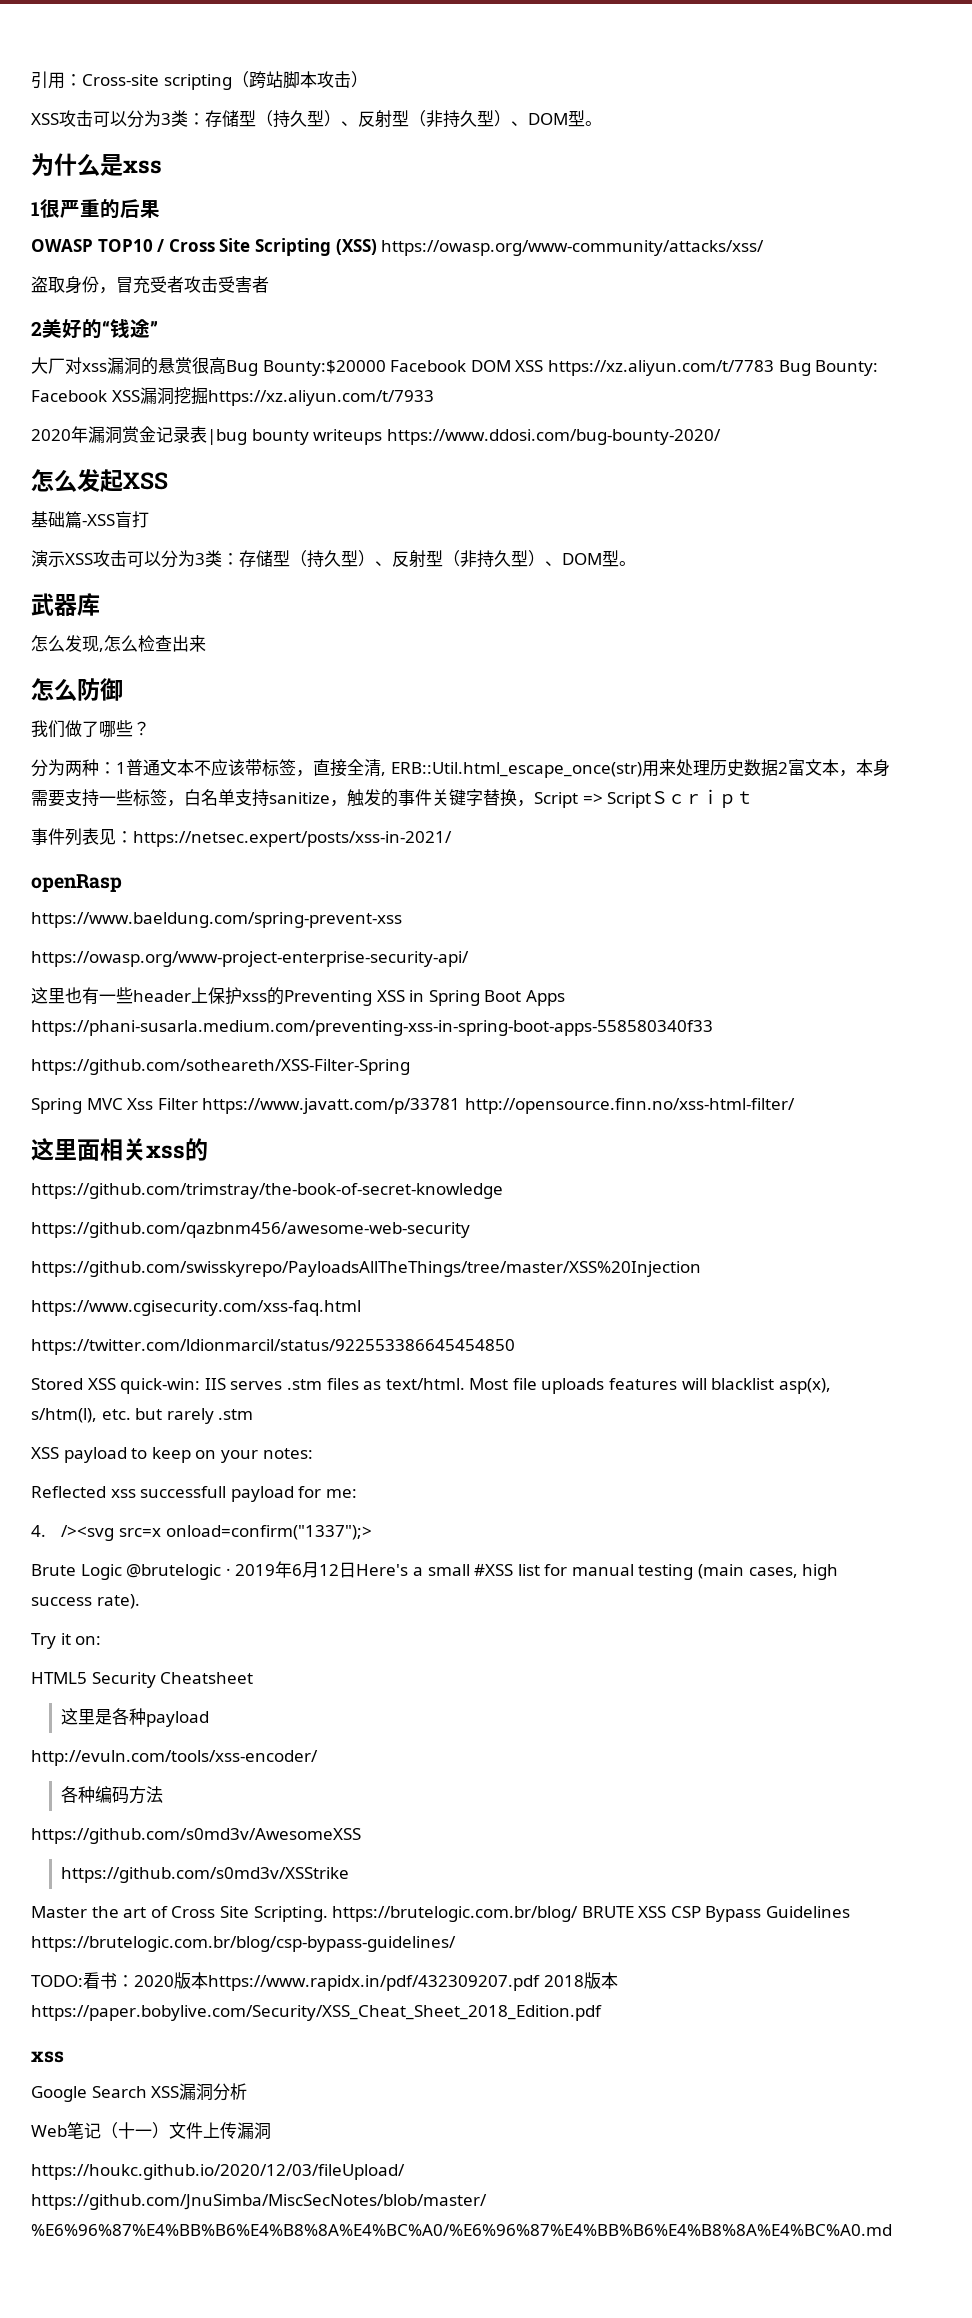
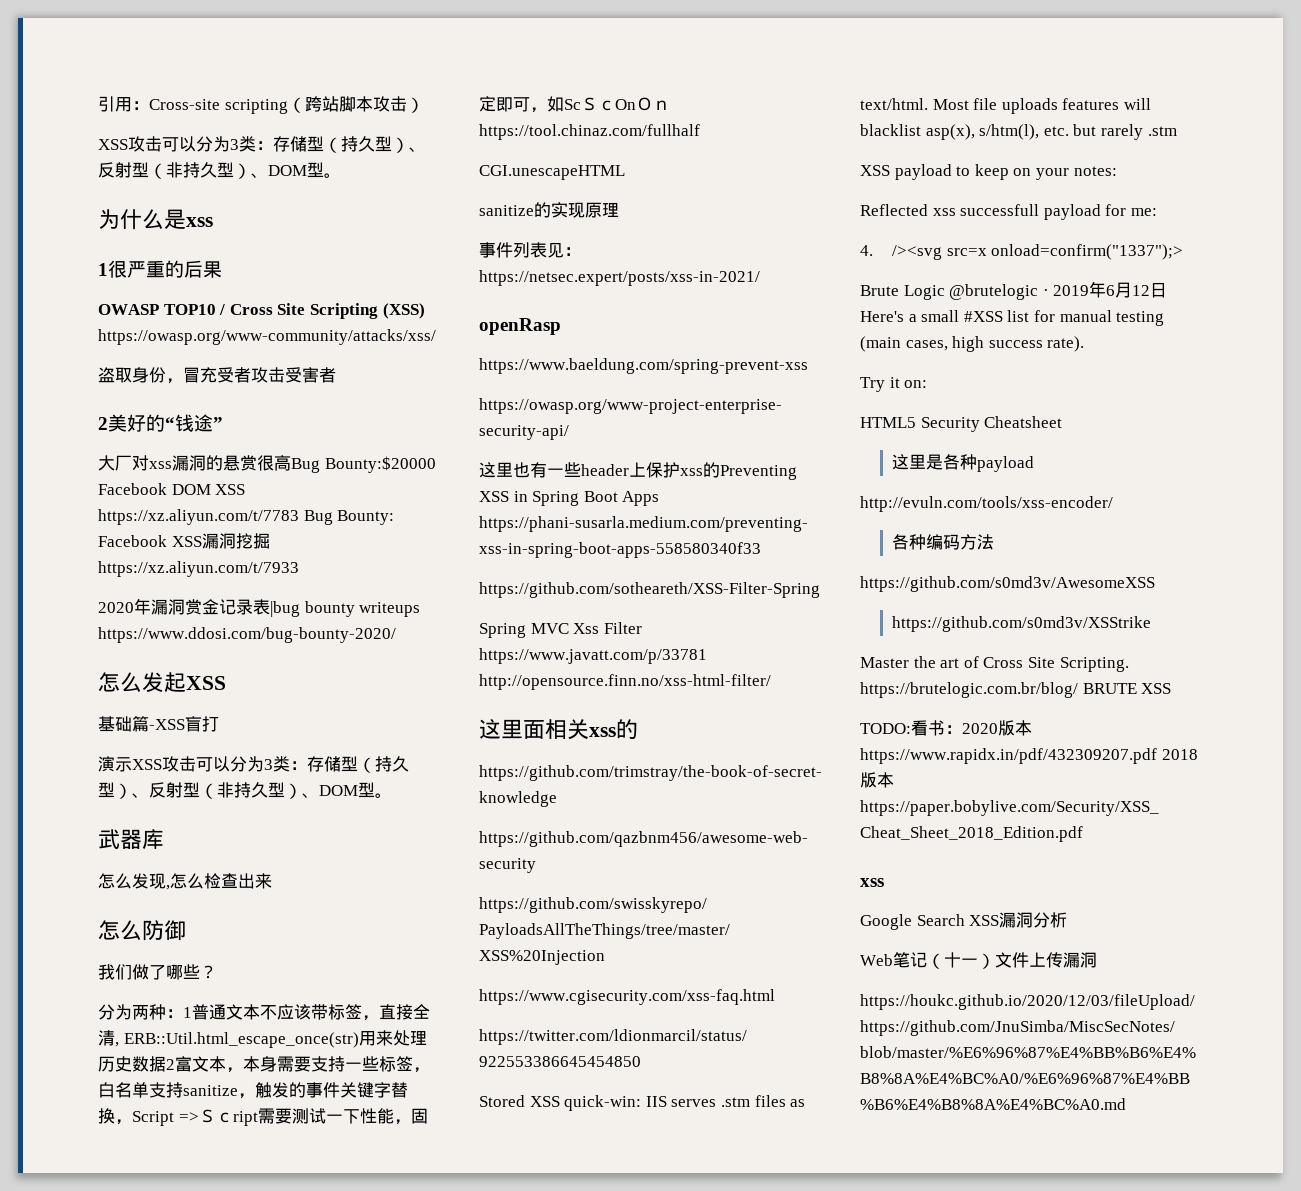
[607,789,754,808] ScriptＳｃｒｉｐｔ -> [198,1108,428,1126] [479,96,670,113] [479,124,700,140] [479,165,625,180] [479,202,619,218] Ｓｃript需要测试一下性能，固定即可，如ScＳｃOnＯｎhttps://tool.chinaz.com/fullhalf // CGI.unescapeHTML // sanitize的实现原理
[670,1906,851,1922] [31,1936,456,1952] CSP Bypass Guidelines https://brutelogic.com.br/blog/csp-bypass-guidelines/ -> (1172, 688) none

